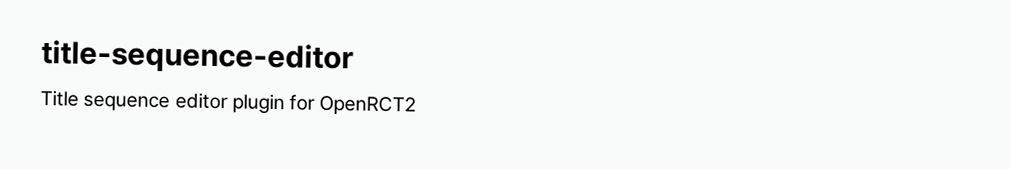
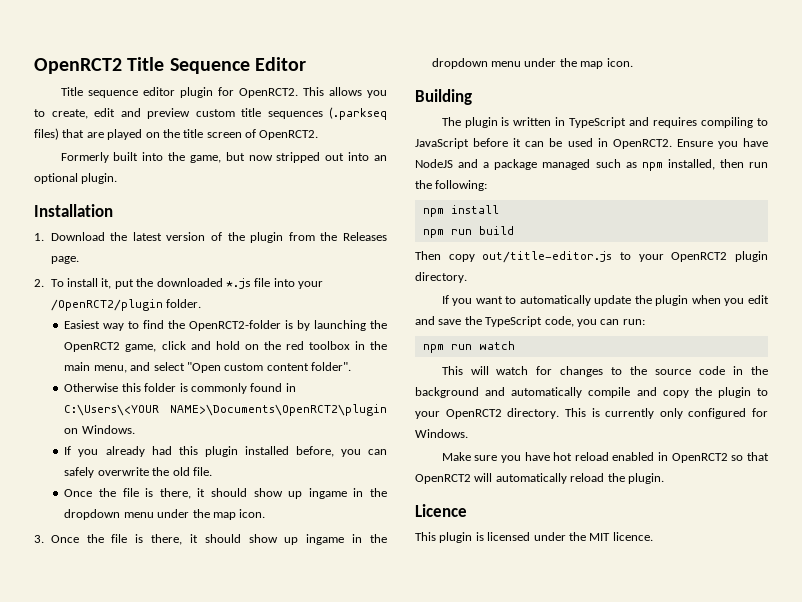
[41,39,354,76] title-sequence-editor -> [34,57,306,74] OpenRCT2 Title Sequence Editor
[319,95,417,116] OpenRCT2 -> [238,87,388,98] [34,107,387,120] [34,128,319,140] [60,152,387,163] [34,173,118,184] [34,204,113,217] [34,232,387,243] [50,256,79,264] [34,278,324,289] [50,299,202,311] [64,320,388,331] [64,341,387,352] [64,362,352,373] [64,383,296,394] [64,404,387,416] [64,425,135,434] [64,446,387,457] [64,467,212,478] [64,488,388,499] [64,509,266,520] [34,534,388,545] [431,58,633,69] [415,89,472,105] [441,117,768,128] [415,138,768,149] [415,159,768,171] [415,180,488,191] [422,205,499,217] [422,226,514,238] [415,251,768,263] [415,272,467,283] [441,295,769,306] [415,316,645,327] [422,341,515,353] [441,366,768,377] [415,387,768,398] [415,408,768,419] [415,429,468,438] [441,452,769,463] [415,473,664,484] [415,504,467,517] [415,532,653,543] OpenRCT2. This allows you to create, edit and preview custom title sequences (.parkseq files) that are played on the title screen of OpenRCT2. // Formerly built into the game, but now stripped out into an optional plugin. // Installation // 1. Download the latest version of the plugin from the Releases page. // 2. To install it, put the downloaded *.js file into your /OpenRCT2/plugin folder. // Easiest way to find the OpenRCT2-folder is by launching the OpenRCT2 game, click and hold on the red toolbox in the main menu, and select "Open custom content folder". // Otherwise this folder is commonly found in C:\Users\<YOUR NAME>\Documents\OpenRCT2\plugin on Windows. // If you already had this plugin installed before, you can safely overwrite the old file. // Once the file is there, it should show up ingame in the dropdown menu under the map icon. // 3. Once the file is there, it should show up ingame in the dropdown menu under the map icon. // Building // The plugin is written in TypeScript and requires compiling to JavaScript before it can be used in OpenRCT2. Ensure you have NodeJS and a package managed such as npm installed, then run the following: // npm install // npm run build // Then copy out/title-editor.js to your OpenRCT2 plugin directory. // If you want to automatically update the plugin when you edit and save the TypeScript code, you can run: // npm run watch // This will watch for changes to the source code in the background and automatically compile and copy the plugin to your OpenRCT2 directory. This is currently only configured for Windows. // Make sure you have hot reload enabled in OpenRCT2 so that OpenRCT2 will automatically reload the plugin. // Licence // This plugin is licensed under the MIT licence.

